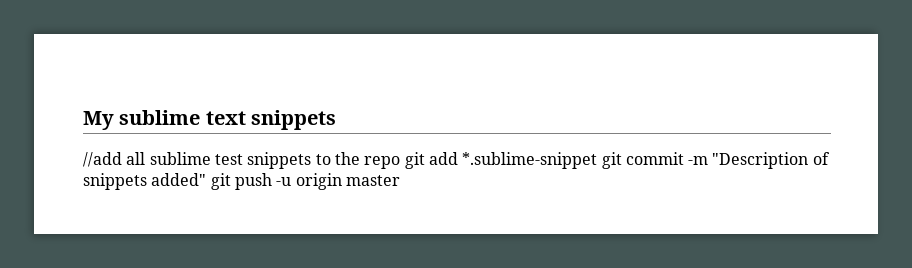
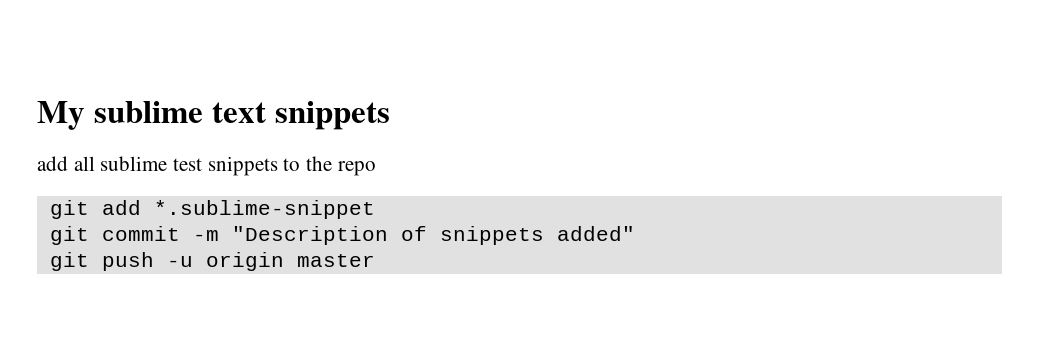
[83,152,122,167] //add -> [37,156,68,171] add
(401, 162) none -> (376, 168) //
(598, 160) none -> (375, 209) //
(207, 179) none -> (635, 233) //

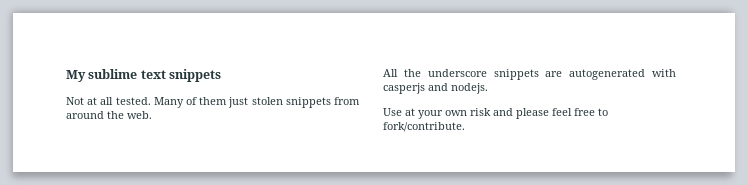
[37,156,376,176] [49,200,375,219] [49,226,635,245] [49,252,375,271] add all sublime test snippets to the repo // git add *.sublime-snippet // git commit -m "Description of snippets added" // git push -u origin master -> [66,97,360,108] [66,111,152,119] [383,69,676,80] [383,83,488,94] [383,108,608,119] [383,122,465,132] Not at all tested. Many of them just stolen snippets from around the web. // All the underscore snippets are autogenerated with casperjs and nodejs. // Use at your own risk and please feel free to fork/contribute.

